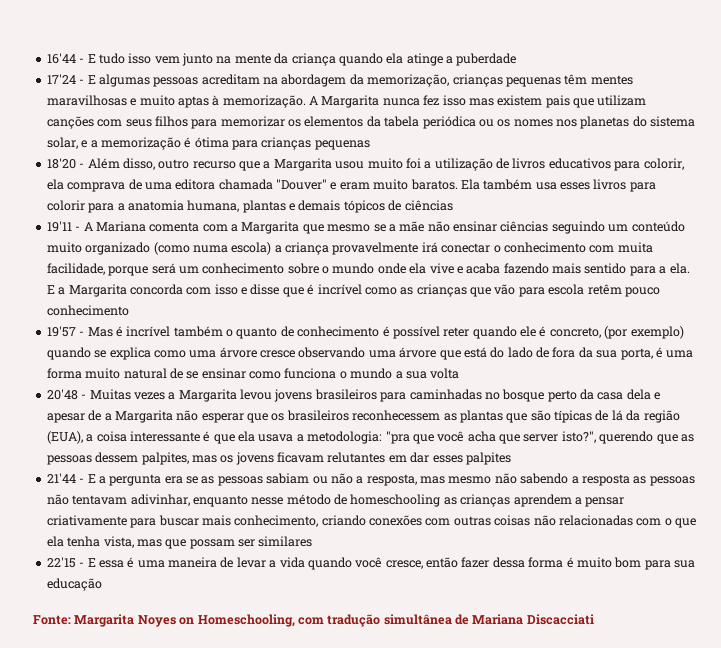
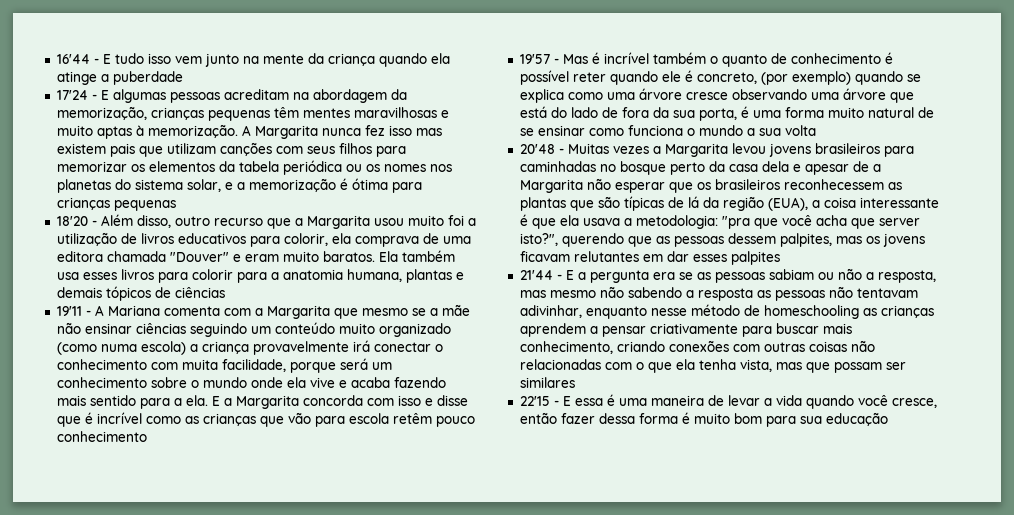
[33,614,594,627] // Fonte: Margarita Noyes on Homeschooling, com tradução simultânea de Mariana Discacciati -> (888, 419) none

